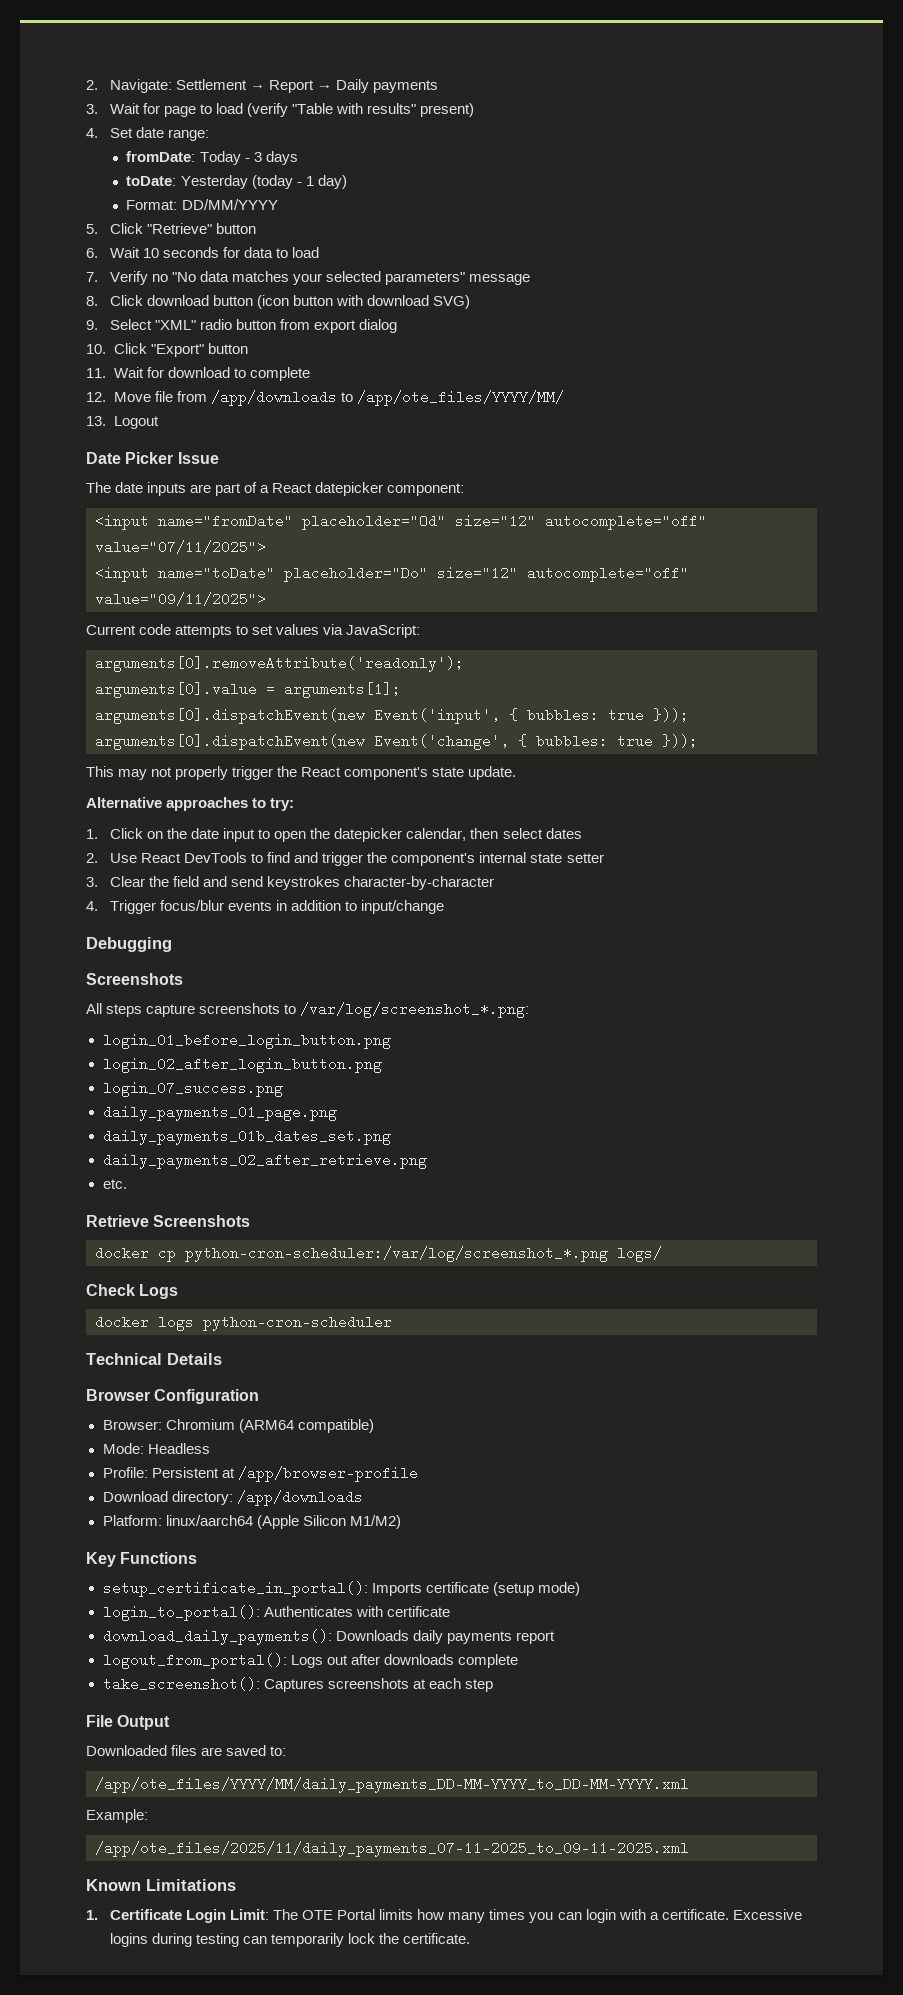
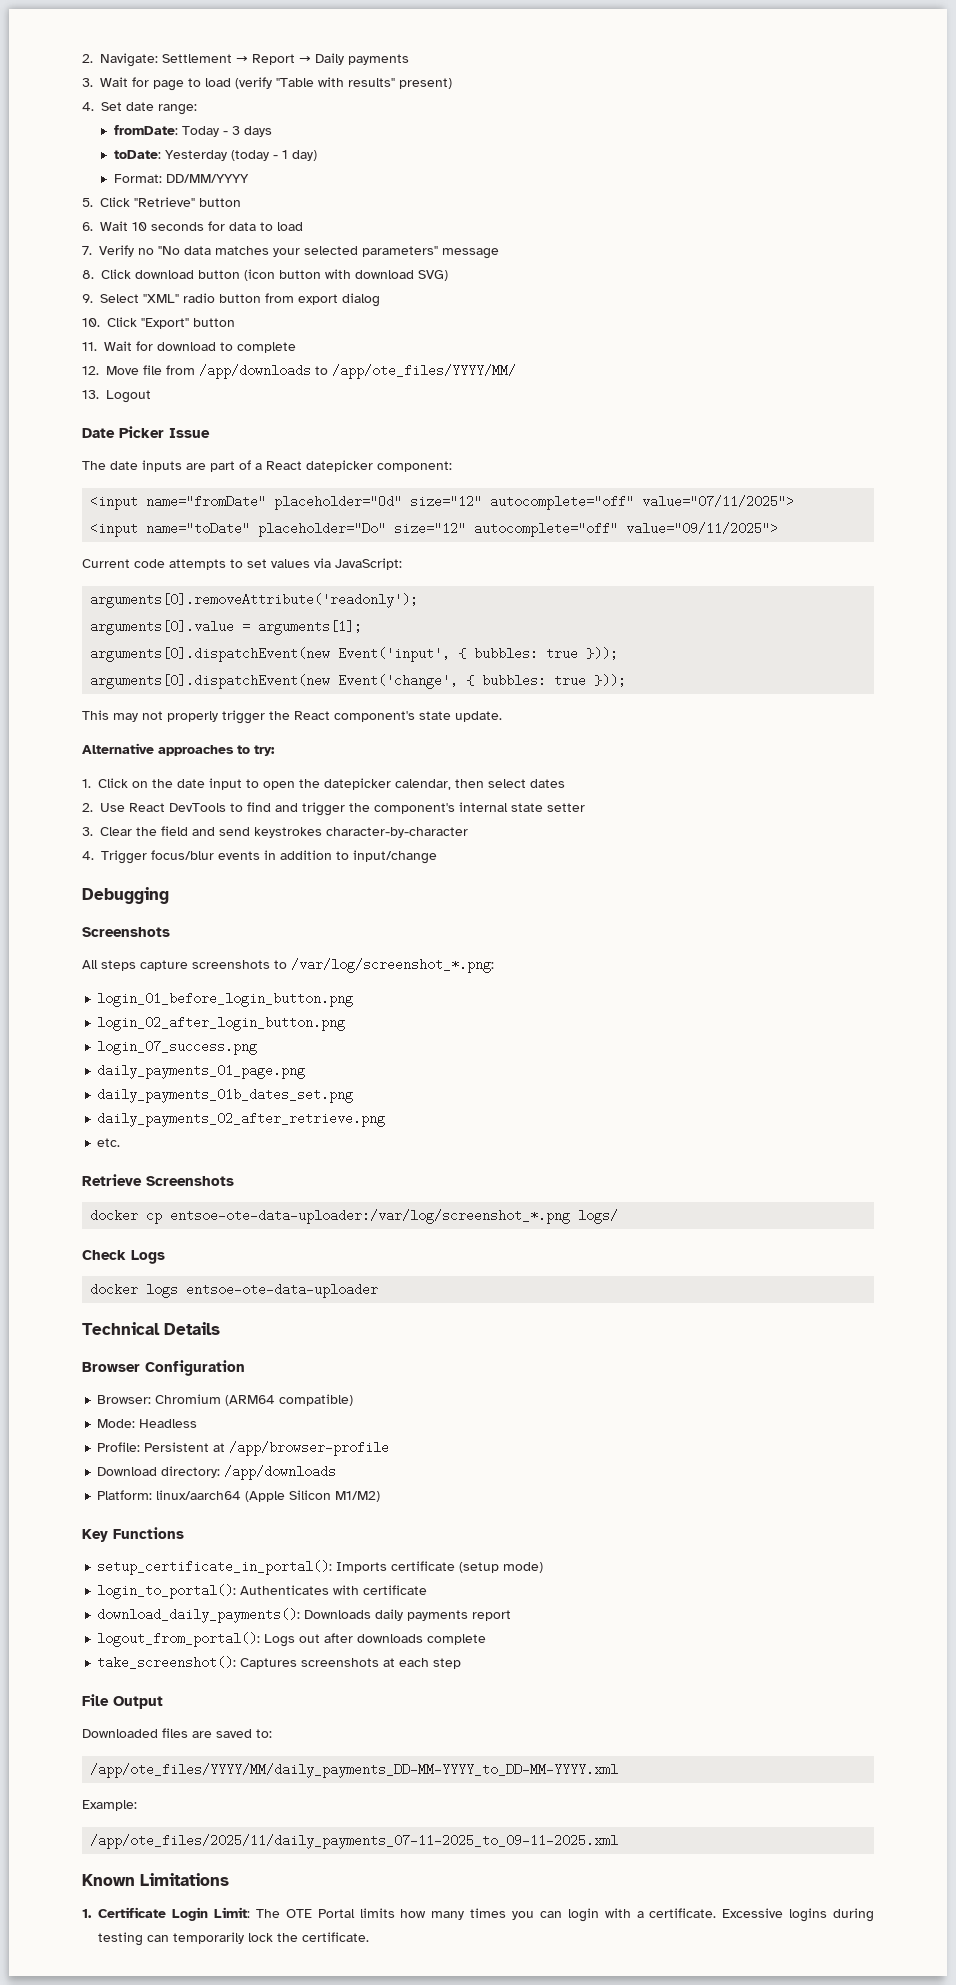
[185,1246,608,1262] python-cron-scheduler:/var/log/screenshot_*.png -> [170,1209,571,1224] entsoe-ote-data-uploader:/var/log/screenshot_*.png
[203,1315,392,1331] python-cron-scheduler -> [186,1283,379,1298] entsoe-ote-data-uploader

